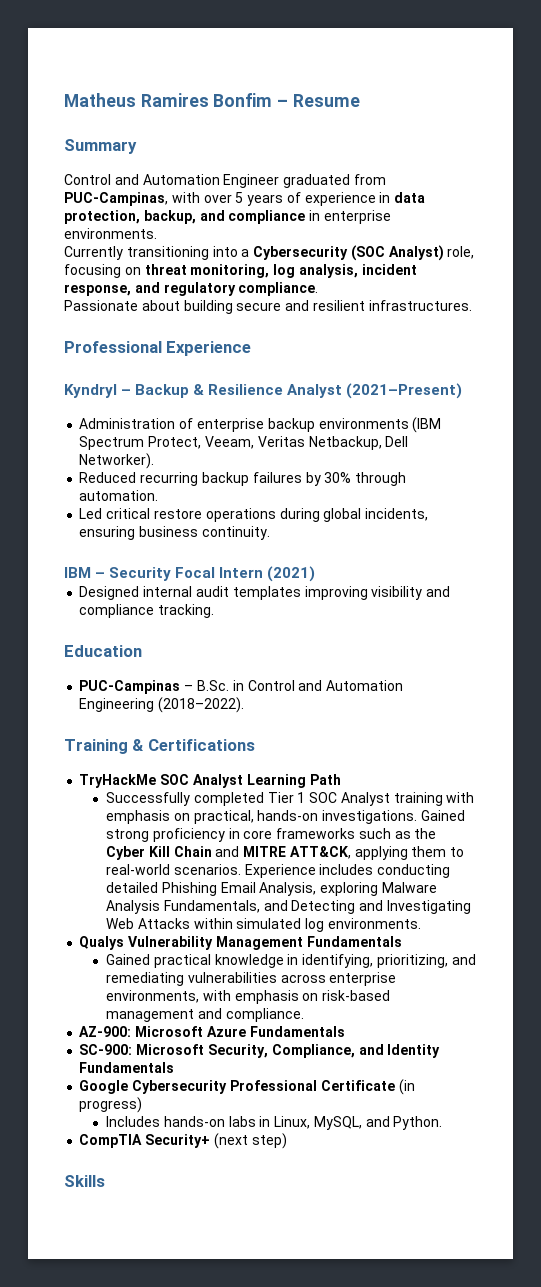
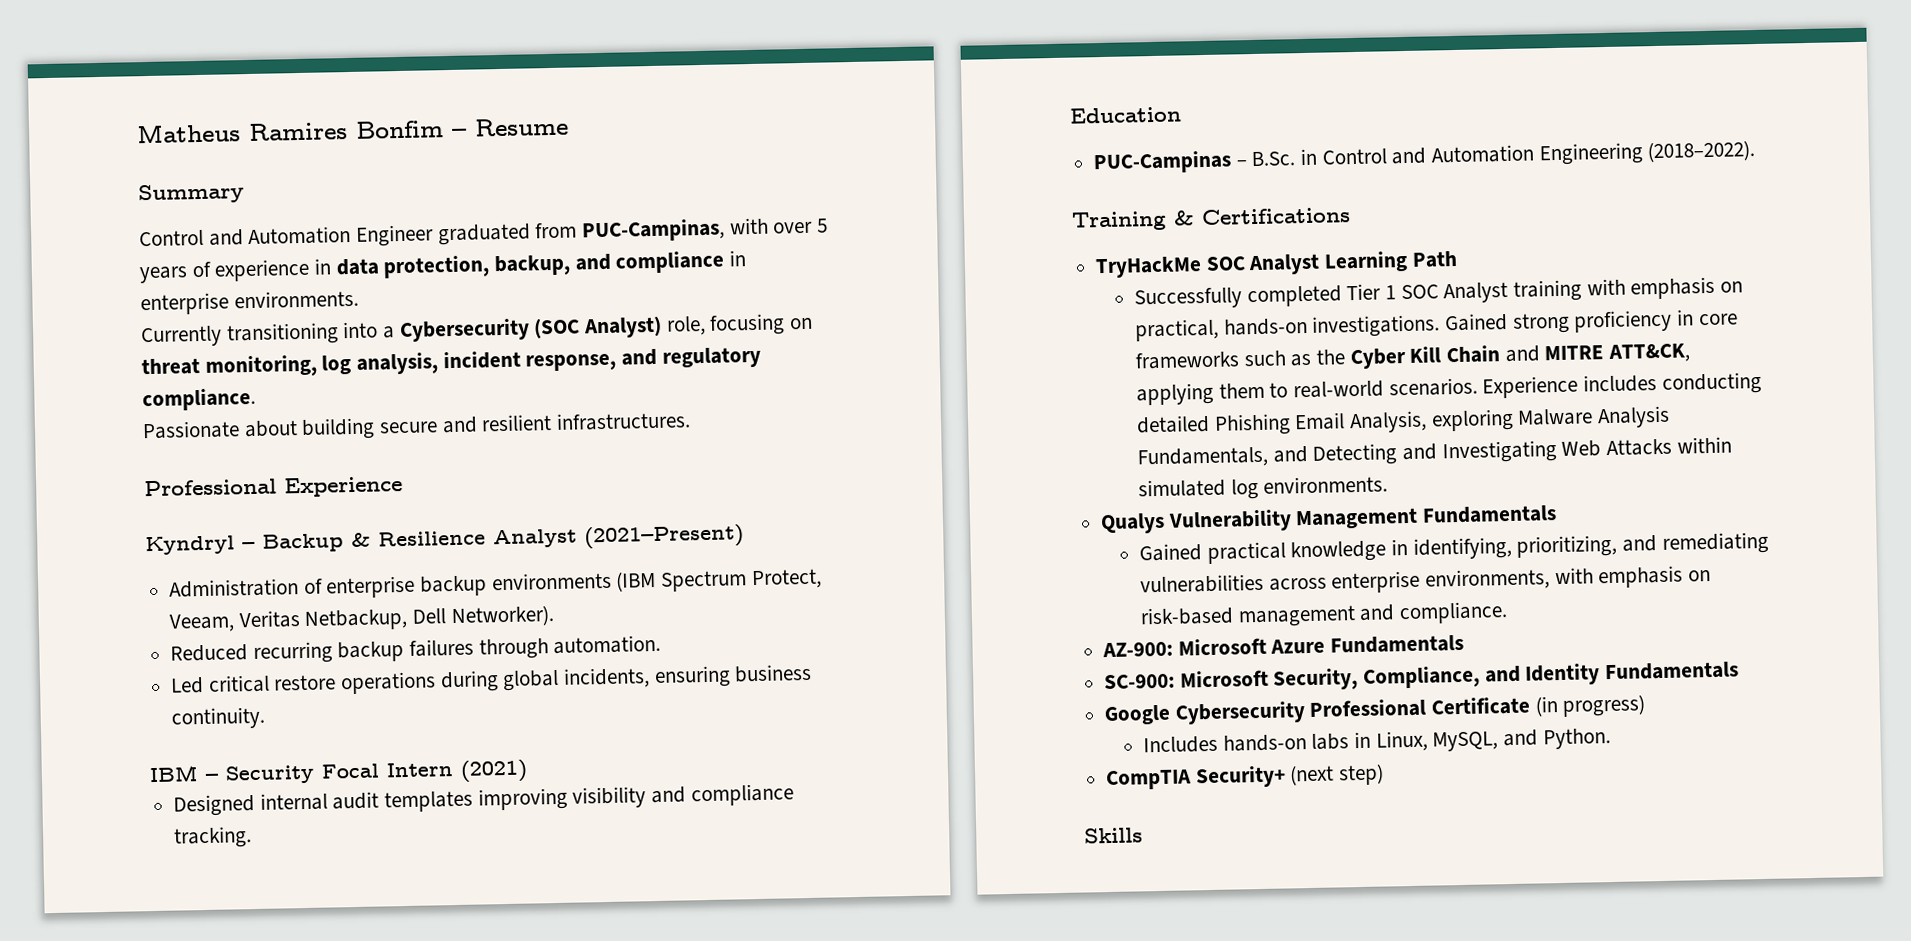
[305,472,352,486] by 30% -> (475, 647) none

